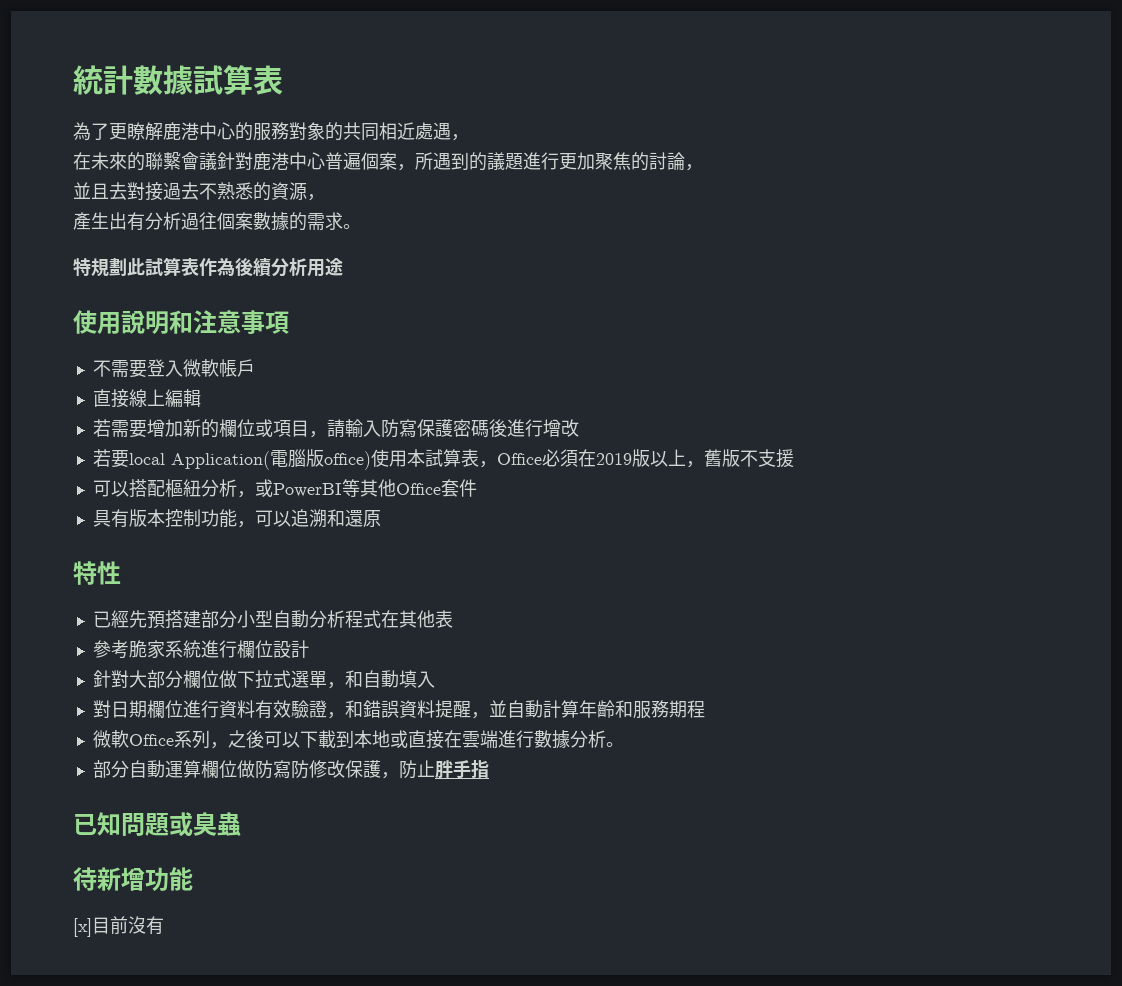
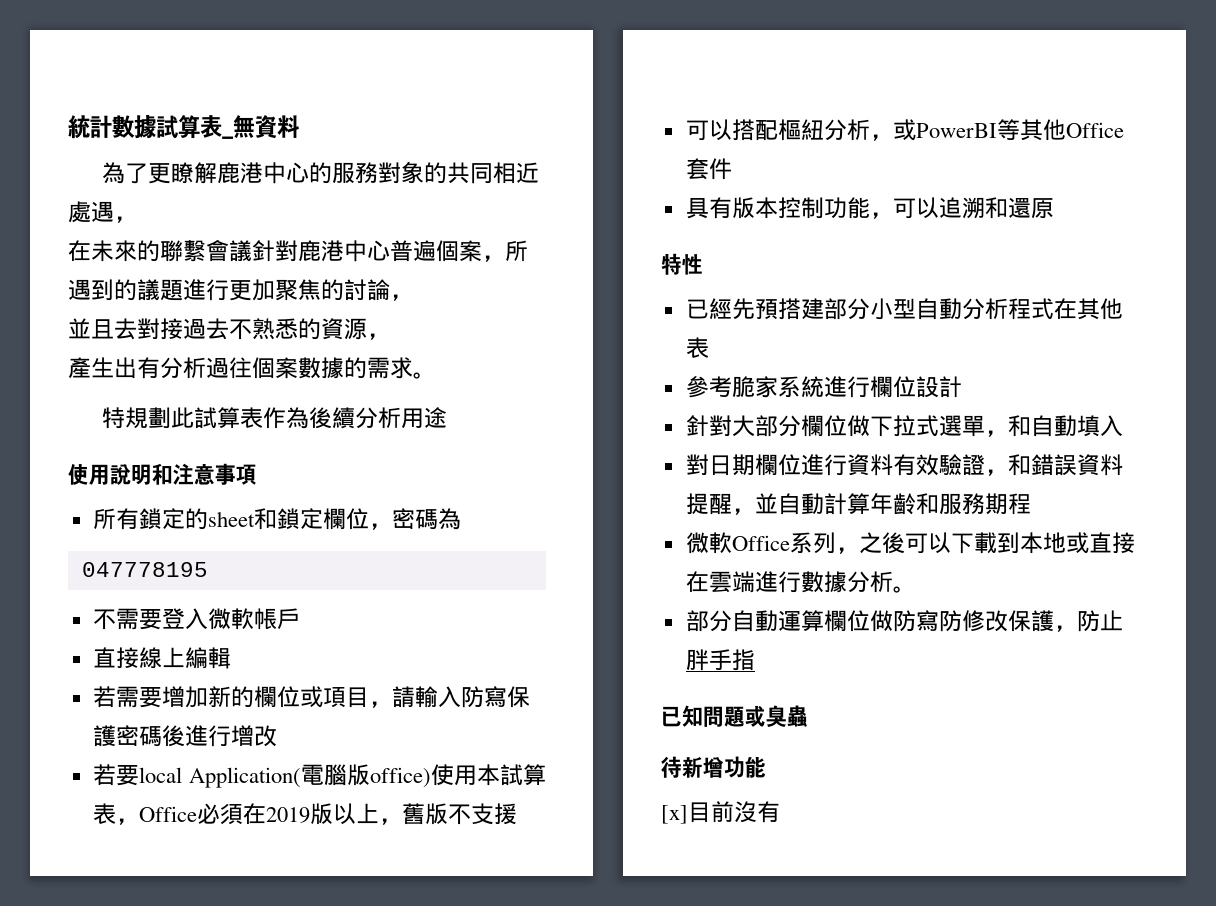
(283, 80) none -> [222,115,299,139] _無資料
(289, 322) none -> [92,508,461,530] [81,562,208,577] // 所有鎖定的sheet和鎖定欄位，密碼為 // 047778195

